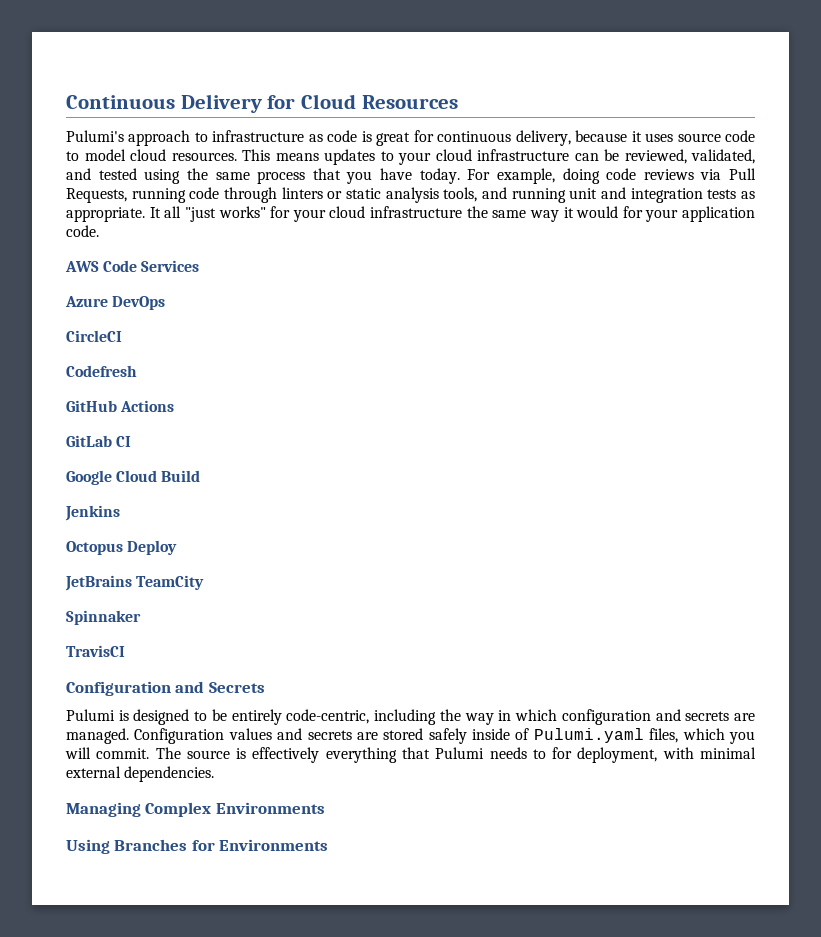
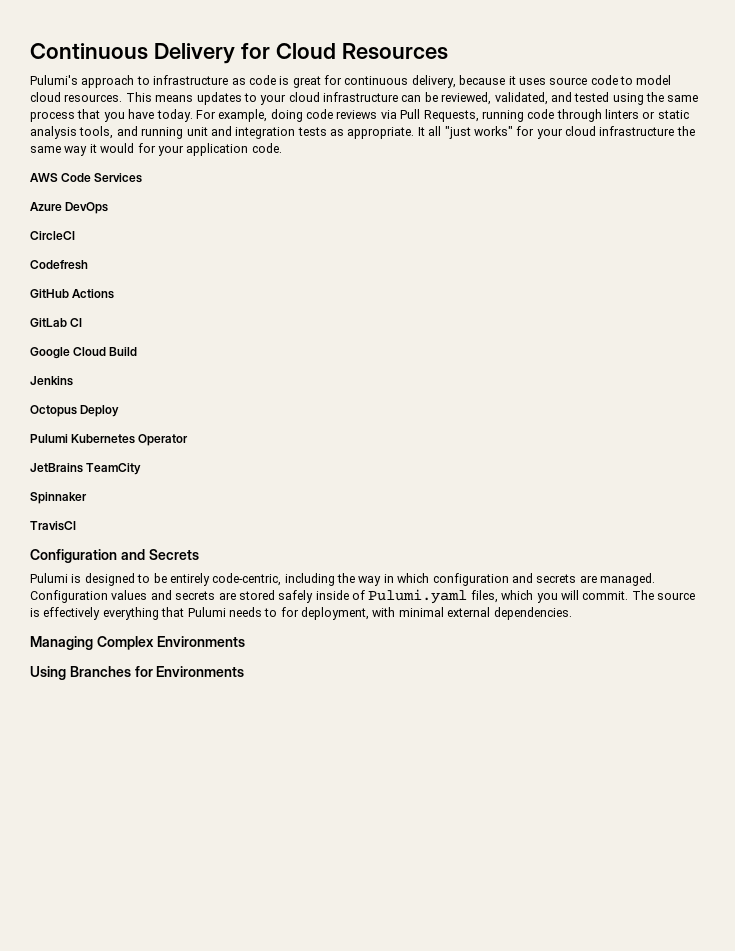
(178, 547) none -> [30,434,189,446] // Pulumi Kubernetes Operator

